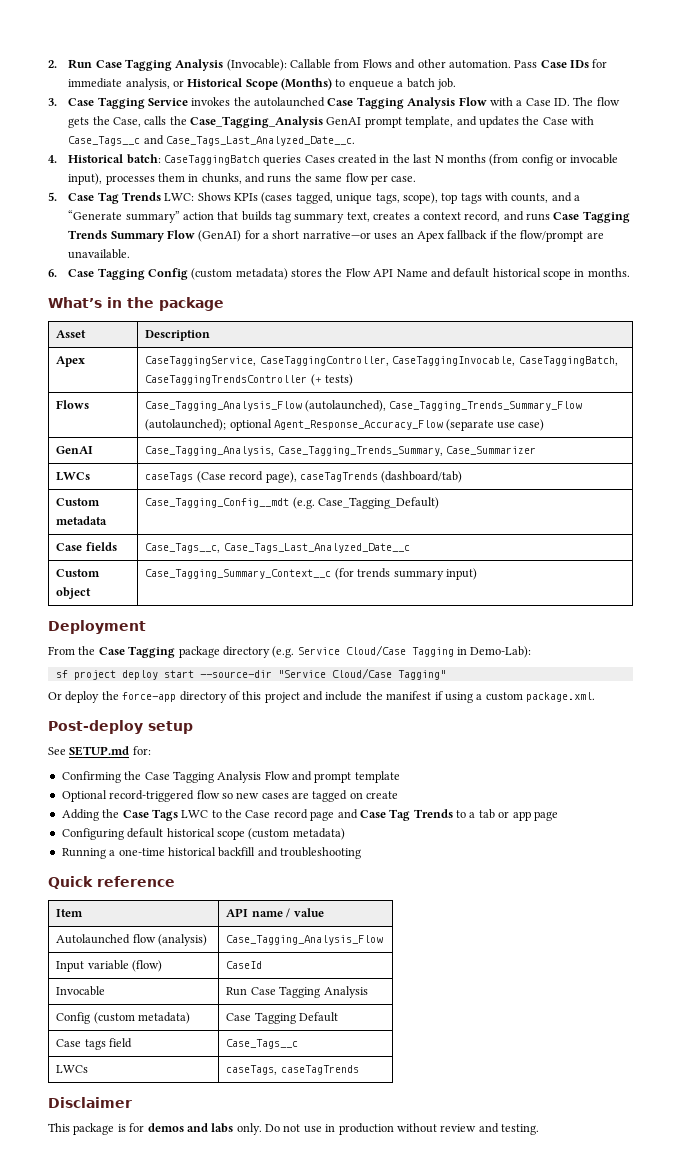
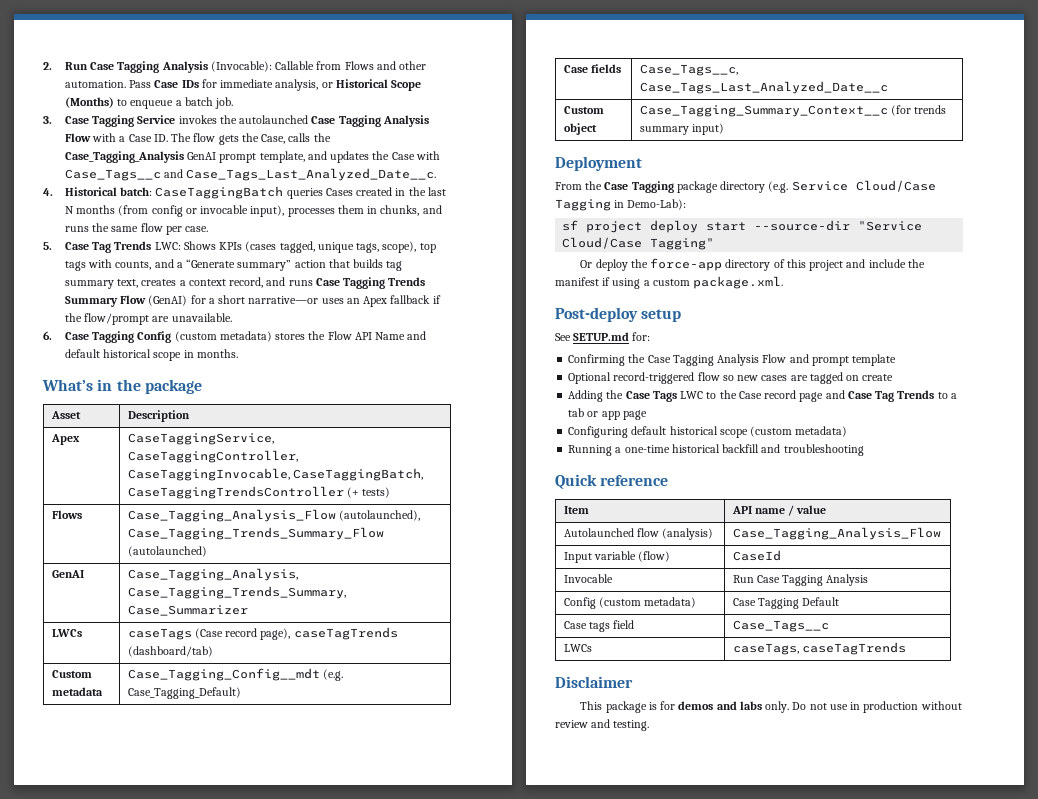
[145,419,545,431] (autolaunched); optional Agent_Response_Accuracy_Flow (separate use case) -> [127,546,207,557] (autolaunched)

